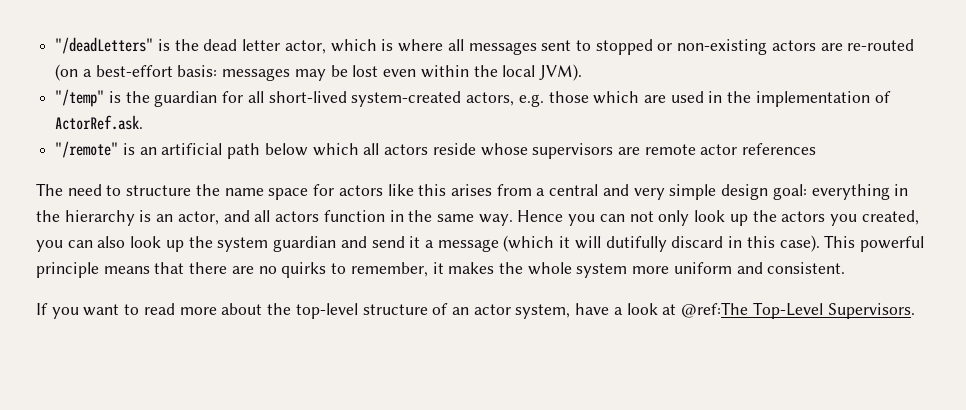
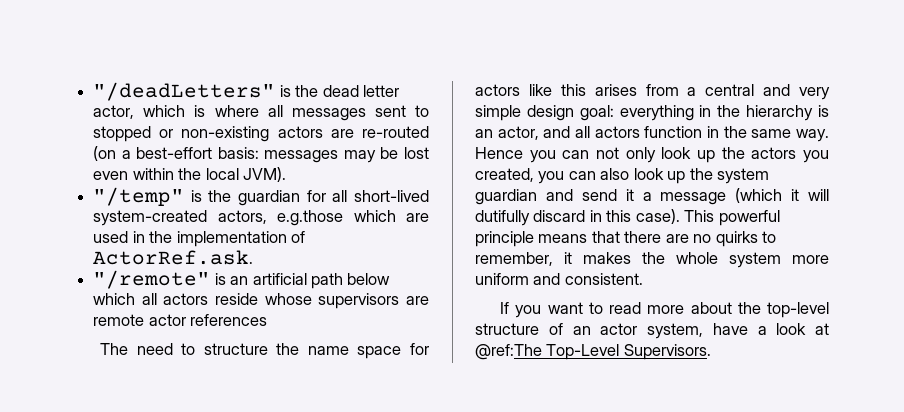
[518,91,589,107] e.g. those -> [277,210,344,226] e.g.those

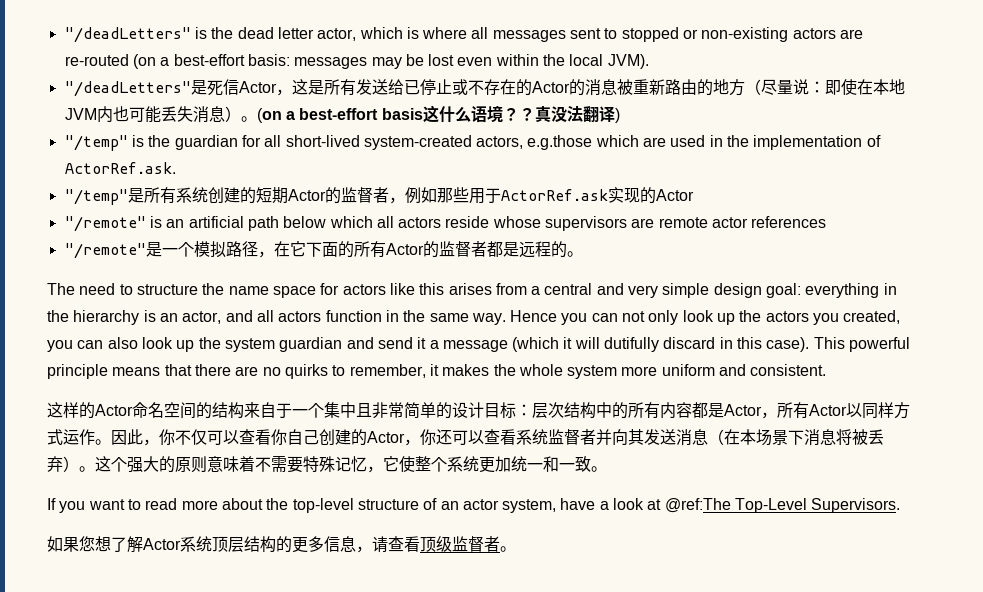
(286, 174) none -> [64,79,905,97] [64,105,620,123] // "/deadLetters"是死信Actor，这是所有发送给已停止或不存在的Actor的消息被重新路由的地方（尽量说：即使在本地JVM内也可能丢失消息）。(on a best-effort basis这什么语境？？真没法翻译)
(254, 257) none -> [64,187,694,205] // "/temp"是所有系统创建的短期Actor的监督者，例如那些用于ActorRef.ask实现的Actor
(268, 320) none -> [64,241,583,259] // "/remote"是一个模拟路径，在它下面的所有Actor的监督者都是远程的。
(643, 279) none -> [47,402,910,419] [47,429,884,446] [47,456,607,473] // 这样的Actor命名空间的结构来自于一个集中且非常简单的设计目标：层次结构中的所有内容都是Actor，所有Actor以同样方式运作。因此，你不仅可以查看你自己创建的Actor，你还可以查看系统监督者并向其发送消息（在本场景下消息将被丢弃）。这个强大的原则意味着不需要特殊记忆，它使整个系统更加统一和一致。
(711, 352) none -> [47,536,516,553] // 如果您想了解Actor系统顶层结构的更多信息，请查看顶级监督者。

